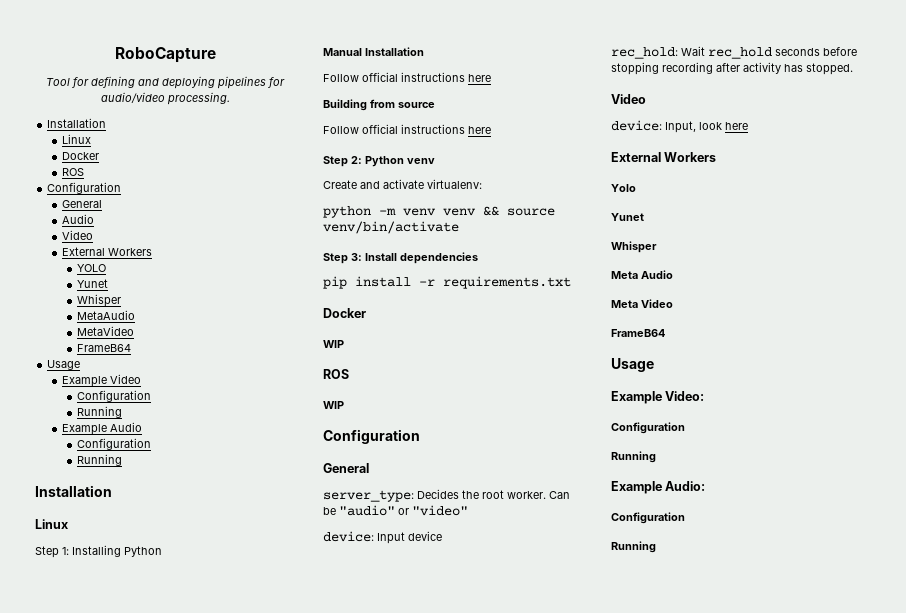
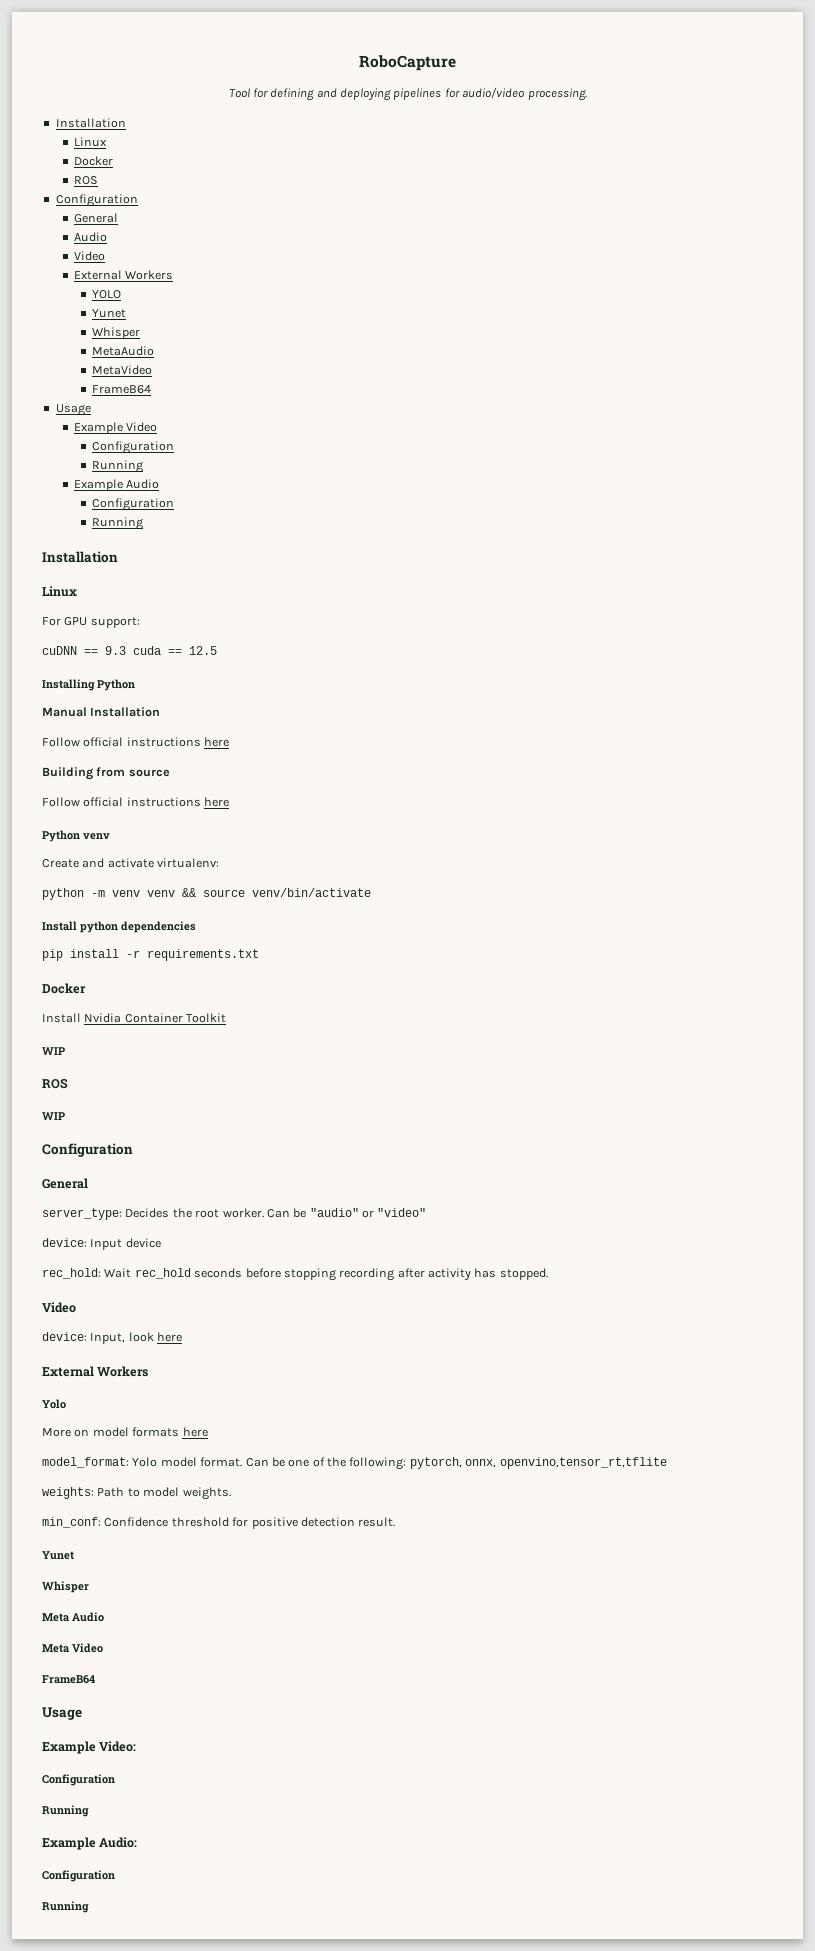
[35,546,69,558] Step 1: -> [42,617,140,628] [42,646,217,655] For GPU support: // cuDNN == 9.3 cuda == 12.5 //
[323,156,362,167] Step 2: -> (230, 802) none
[323,253,397,264] Step 3: Install -> [42,921,118,933] Install python
(366, 313) none -> [42,1013,227,1023] // Install Nvidia Container Toolkit
(636, 188) none -> [42,1427,208,1437] [42,1457,667,1470] [42,1487,231,1500] [42,1517,396,1529] // More on model formats here // model_format: Yolo model format. Can be one of the following: pytorch, onnx, openvino,tensor_rt,tflite // weights: Path to model weights. // min_conf: Confidence threshold for positive detection result.

